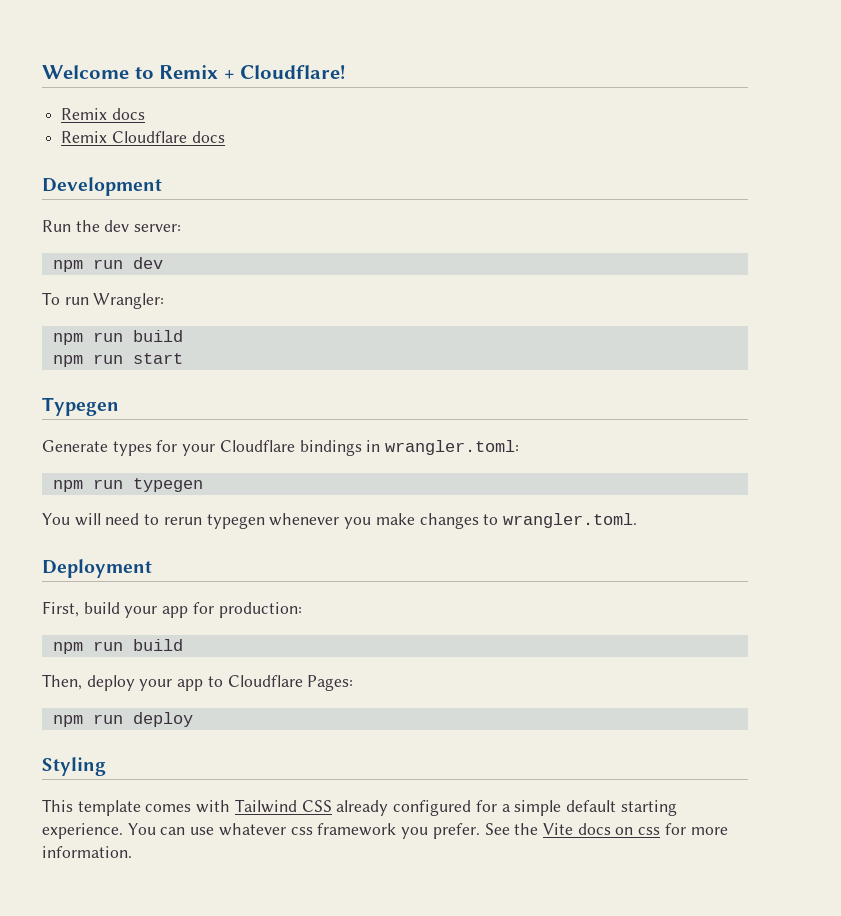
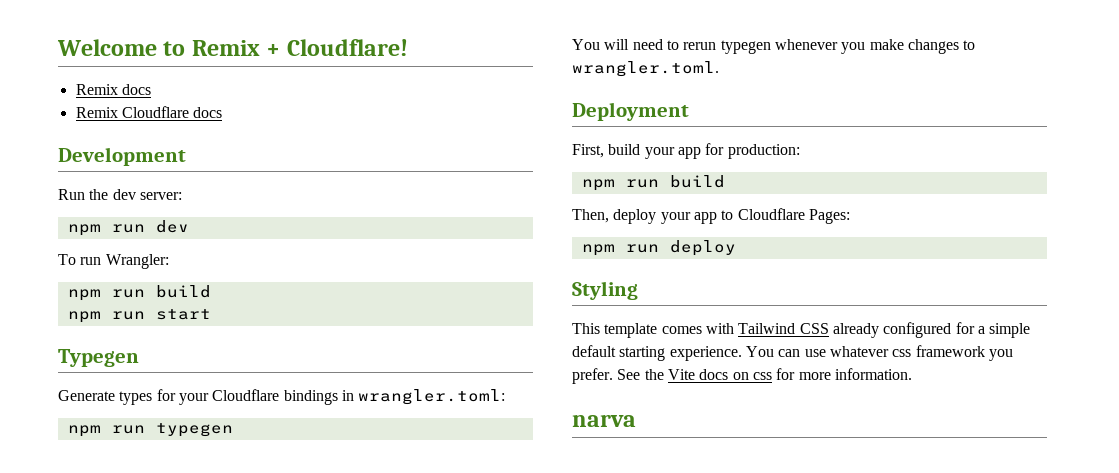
(132, 852) none -> [572,414,636,427] // narva

